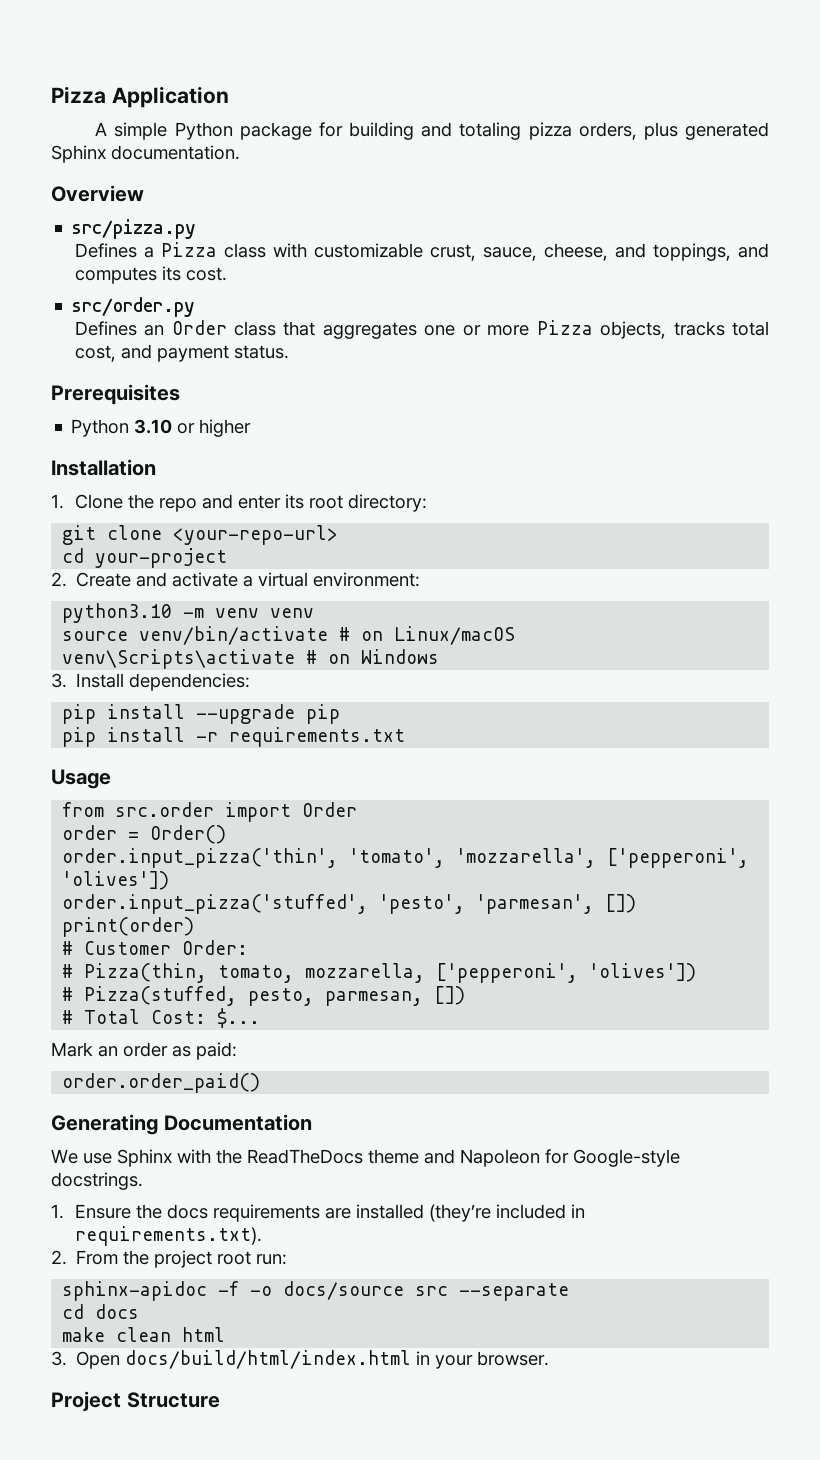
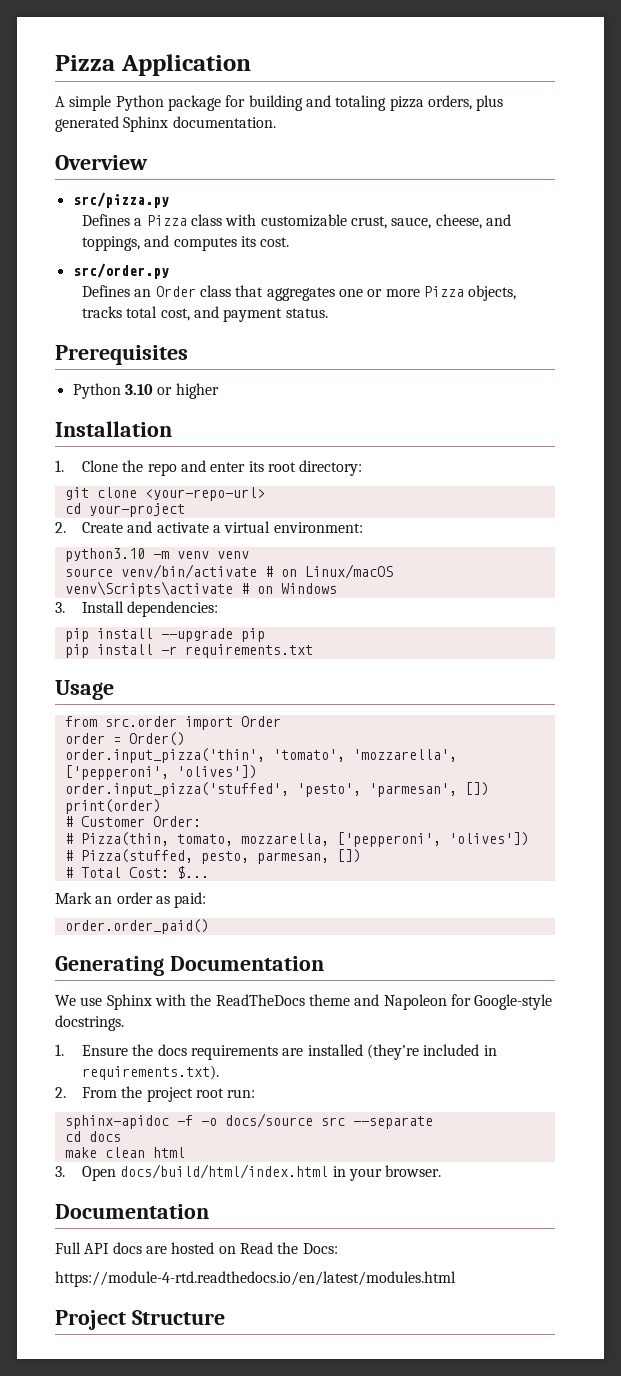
(550, 1358) none -> [55,1204,209,1219] [55,1242,338,1254] [55,1271,456,1287] // Documentation // Full API docs are hosted on Read the Docs: // https://module-4-rtd.readthedocs.io/en/latest/modules.html

